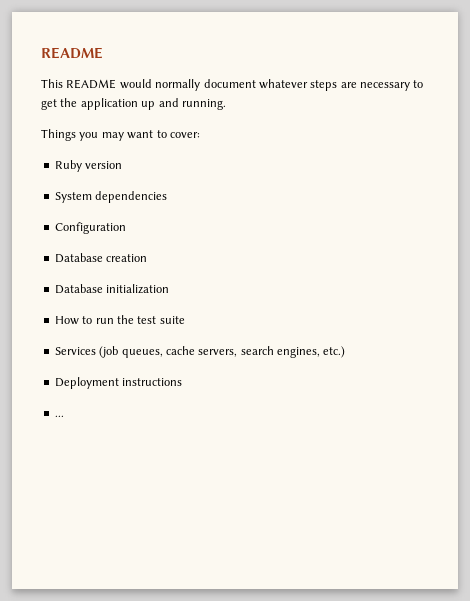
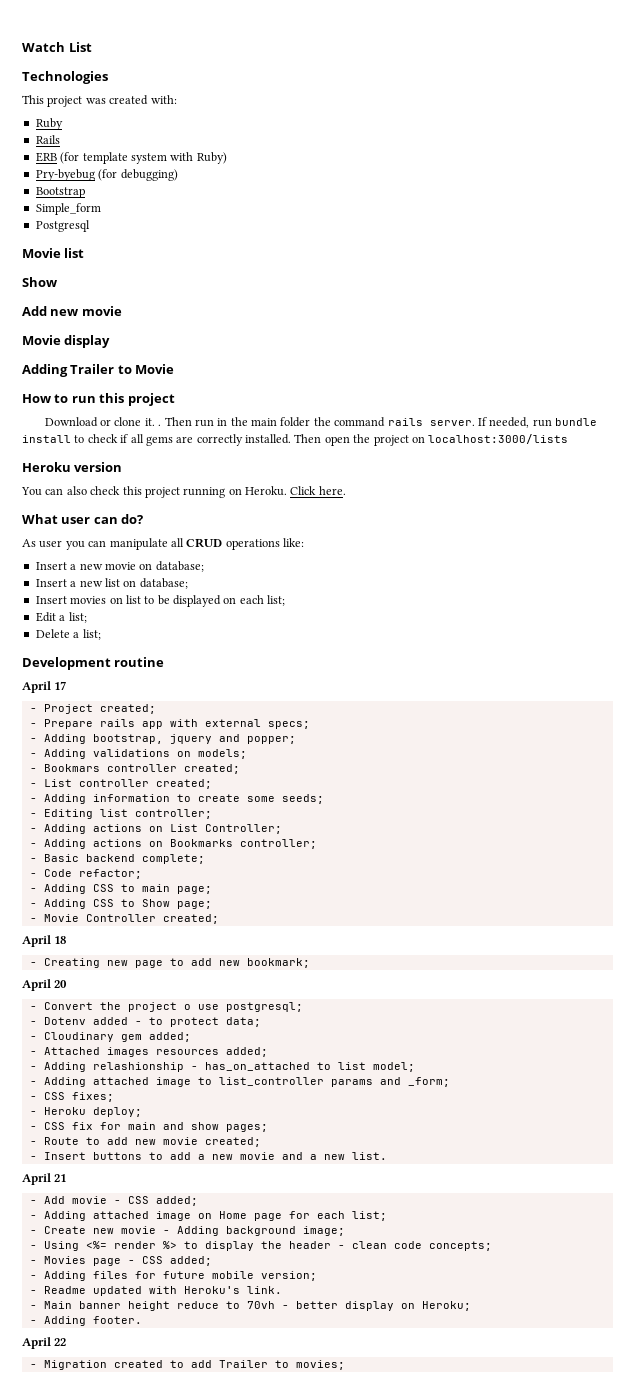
[41,47,103,59] [41,79,424,91] [41,98,226,110] [41,129,200,141] [54,160,123,172] [54,191,168,203] [54,222,126,234] [54,253,148,263] [54,284,170,294] [54,315,185,325] [54,346,346,358] [54,377,183,389] [54,415,64,417] README // This README would normally document whatever steps are necessary to get the application up and running. // Things you may want to cover: // Ruby version // System dependencies // Configuration // Database creation // Database initialization // How to run the test suite // Services (job queues, cache servers, search engines, etc.) // Deployment instructions // ... -> [22,42,92,52] [22,71,108,84] [22,95,177,107] [35,118,63,130] [35,135,60,144] [35,152,227,164] [35,169,178,181] [35,187,85,198] [35,203,101,215] [35,220,90,232] [22,248,85,258] [22,277,57,287] [22,306,122,316] [22,335,111,348] [22,364,175,377] [22,393,175,406] [44,417,598,428] [22,434,569,446] [22,462,123,472] [21,486,346,498] [22,514,144,524] [22,538,304,550] [35,561,204,572] [35,578,188,589] [35,595,286,607] [35,612,87,623] [35,629,101,640] [22,657,165,670] [22,681,67,693] [29,704,156,714] [29,719,310,729] [29,734,296,744] [29,749,247,759] [29,764,240,774] [29,779,212,789] [29,794,324,804] [29,809,212,819] [29,824,282,834] [29,839,317,849] [29,854,205,864] [29,869,142,879] [29,884,212,894] [29,899,212,909] [29,914,219,924] [22,935,67,947] [29,958,310,968] [22,979,68,991] [29,1002,303,1012] [29,1017,261,1027] [29,1032,191,1042] [29,1047,268,1057] [29,1062,415,1072] [29,1077,450,1087] [29,1092,114,1102] [29,1107,142,1117] [29,1122,268,1132] [29,1137,261,1147] [29,1152,387,1160] [22,1173,67,1185] [29,1196,198,1206] [29,1211,387,1221] [29,1226,345,1236] [29,1241,492,1251] [29,1256,212,1266] [29,1271,317,1281] [29,1286,282,1296] [29,1301,471,1311] [29,1316,142,1326] [22,1337,67,1349] [29,1360,345,1370] Watch List // Technologies // This project was created with: // Ruby // Rails // ERB (for template system with Ruby) // Pry-byebug (for debugging) // Bootstrap // Simple_form // Postgresql // Movie list // Show // Add new movie // Movie display // Adding Trailer to Movie // How to run this project // Download or clone it. . Then run in the main folder the command rails server. If needed, run bundle install to check if all gems are correctly installed. Then open the project on localhost:3000/lists // Heroku version // You can also check this project running on Heroku. Click here. // What user can do? // As user you can manipulate all CRUD operations like: // Insert a new movie on database; // Insert a new list on database; // Insert movies on list to be displayed on each list; // Edit a list; // Delete a list; // Development routine // April 17 // - Project created; // - Prepare rails app with external specs; // - Adding bootstrap, jquery and popper; // - Adding validations on models; // - Bookmars controller created; // - List controller created; // - Adding information to create some seeds; // - Editing list controller; // - Adding actions on List Controller; // - Adding actions on Bookmarks controller; // - Basic backend complete; // - Code refactor; // - Adding CSS to main page; // - Adding CSS to Show page; // - Movie Controller created; // April 18 // - Creating new page to add new bookmark; // April 20 // - Convert the project o use postgresql; // - Dotenv added - to protect data; // - Cloudinary gem added; // - Attached images resources added; // - Adding relashionship - has_on_attached to list model; // - Adding attached image to list_controller params and _form; // - CSS fixes; // - Heroku deploy; // - CSS fix for main and show pages; // - Route to add new movie created; // - Insert buttons to add a new movie and a new list. // April 21 // - Add movie - CSS added; // - Adding attached image on Home page for each list; // - Create new movie - Adding background image; // - Using <%= render %> to display the header - clean code concepts; // - Movies page - CSS added; // - Adding files for future mobile version; // - Readme updated with Heroku's link. // - Main banner height reduce to 70vh - better display on Heroku; // - Adding footer. // April 22 // - Migration created to add Trailer to movies;

